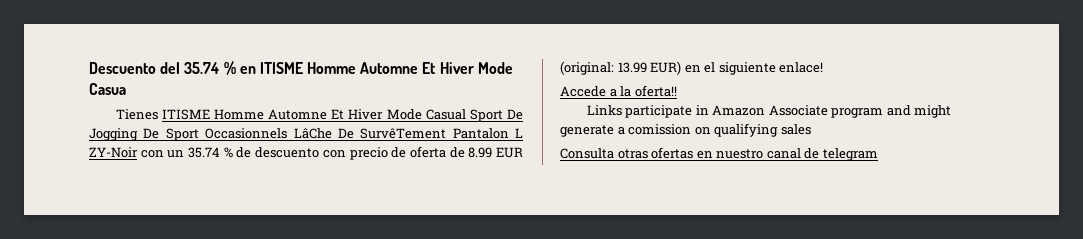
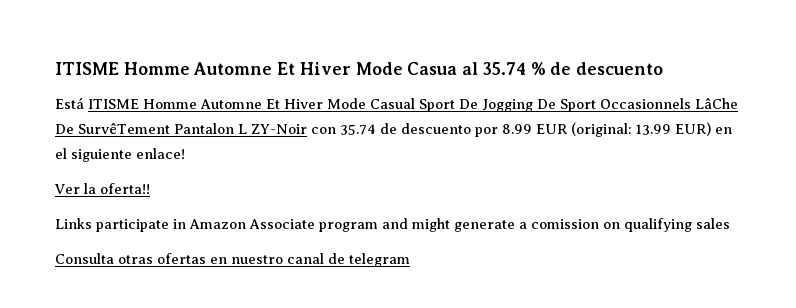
[89,61,256,75] Descuento del 35.74 % en -> (55, 68) none
[115,109,158,120] // Tienes -> [462,62,663,75] [55,97,84,109] al 35.74 % de descuento // Está
[167,146,465,160] un 35.74 % de descuento con precio de oferta de -> [339,123,498,137] 35.74 de descuento por
[560,86,617,97] Accede a -> [54,184,80,194] Ver

